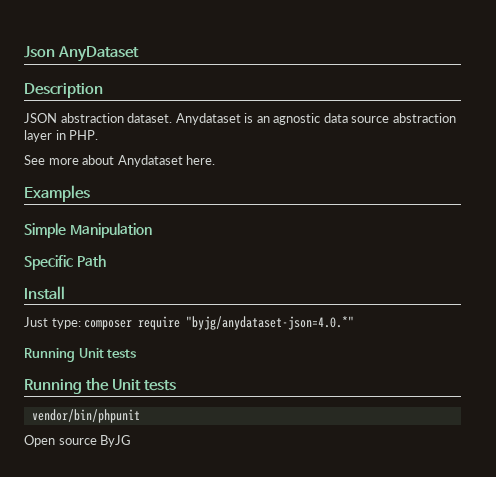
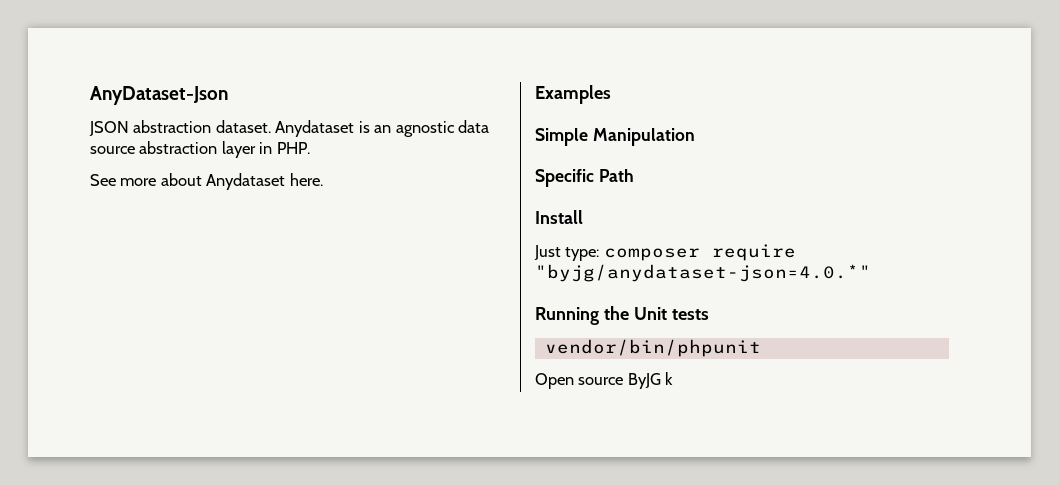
[24,46,140,62] [24,83,103,98] Json AnyDataset // Description -> [90,86,228,105] AnyDataset-Json
[24,348,137,362] // Running Unit tests -> (871, 273) none
(132, 441) none -> [665,372,674,385] k

